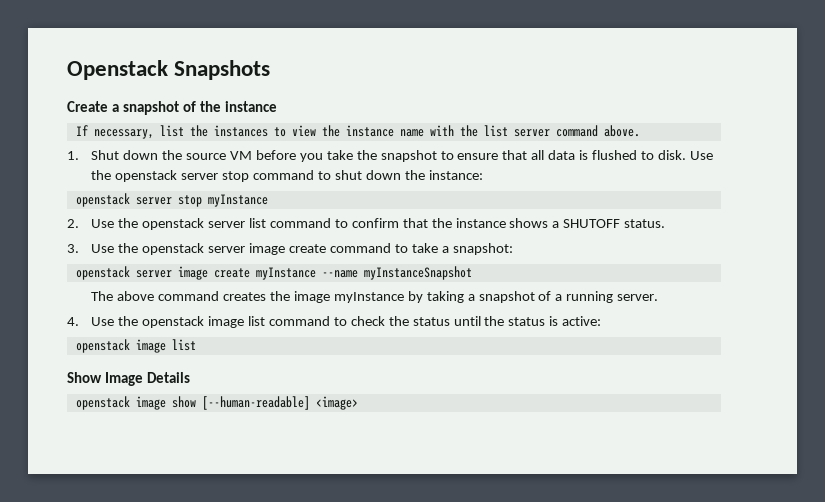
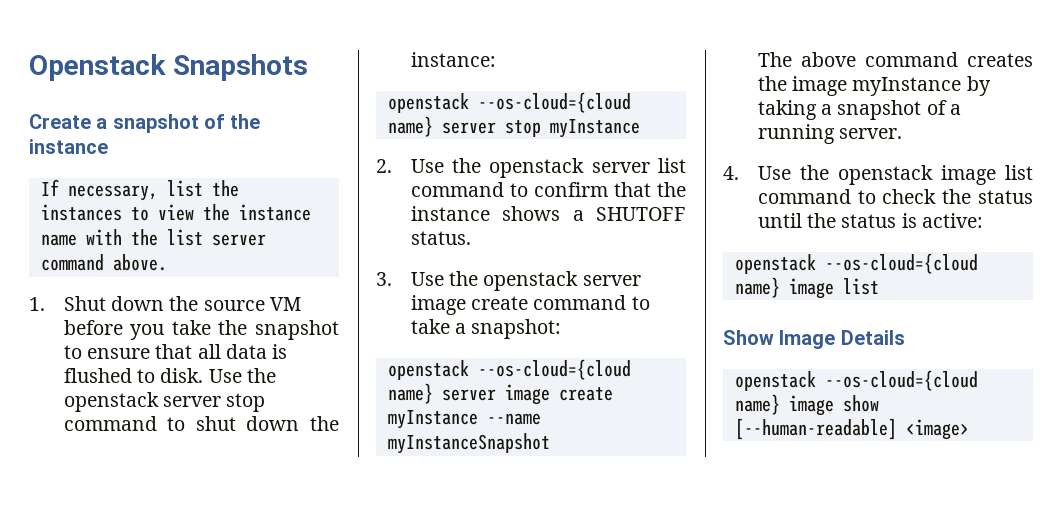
(130, 200) none -> [477,92,631,113] [387,116,433,137] --os-cloud={cloud name}
(130, 273) none -> [477,359,631,380] [387,383,433,404] --os-cloud={cloud name}
(130, 346) none -> [824,253,978,274] [734,277,780,298] --os-cloud={cloud name}
(130, 403) none -> [824,370,978,391] [734,394,780,415] --os-cloud={cloud name}

